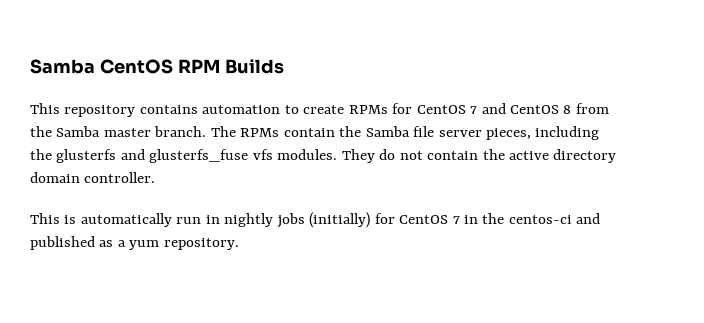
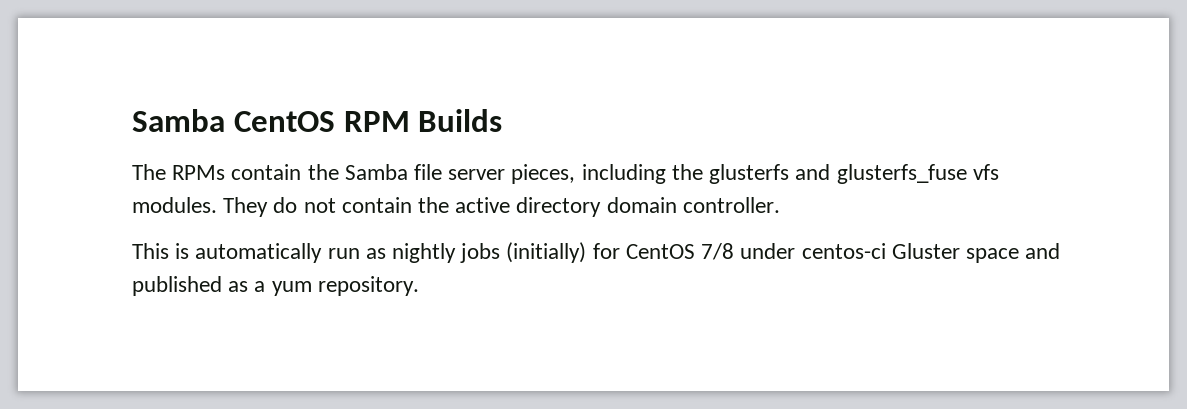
[30,103,609,117] [30,126,207,137] This repository contains automation to create RPMs for CentOS 7 and CentOS 8 from the Samba master branch. -> (503, 120) none
[205,215,220,224] in -> [365,248,386,259] as
[452,213,572,224] 7 in the centos-ci -> [701,243,1019,263] 7/8 under centos-ci Gluster space

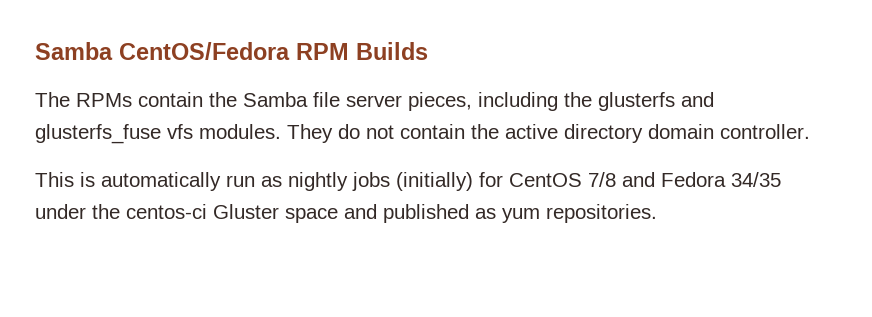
[132,109,335,132] Samba CentOS -> [35,42,290,60] Samba CentOS/Fedora
[740,243,796,259] under -> [622,172,781,187] [35,204,120,219] and Fedora 34/35 under the
[254,276,419,296] a yum repository. -> [502,204,657,223] yum repositories.

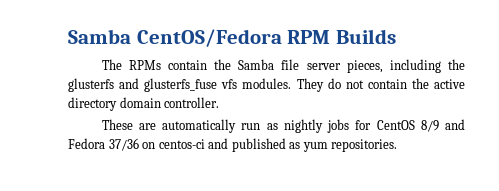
[35,172,95,187] This is -> [101,119,156,130] These are
[396,172,473,191] (initially) -> (350, 126) none
[588,172,616,187] 7/8 -> [420,120,439,132] 8/9
[731,172,781,187] [35,204,338,223] 34/35 under the centos-ci Gluster space -> [108,138,205,151] 37/36 on centos-ci

